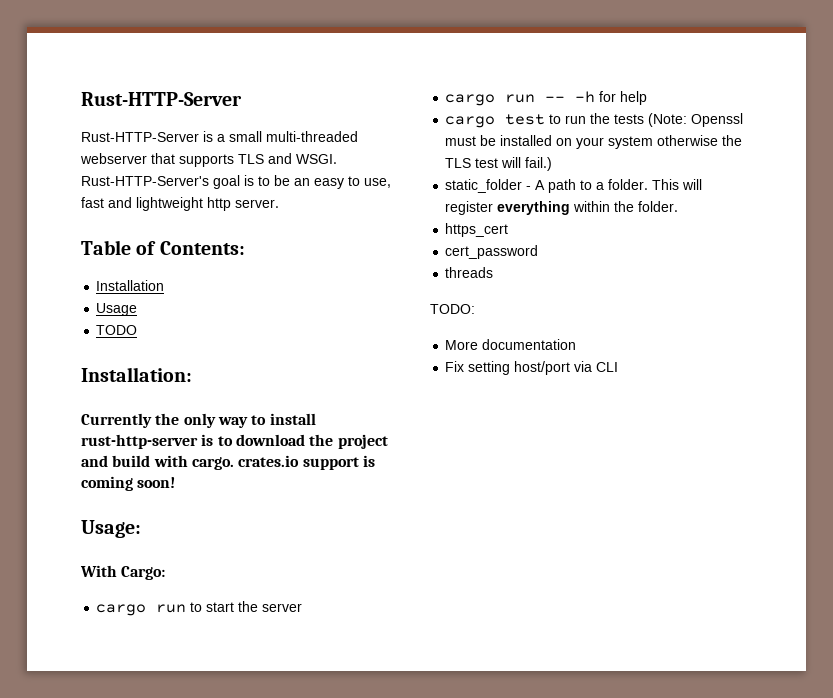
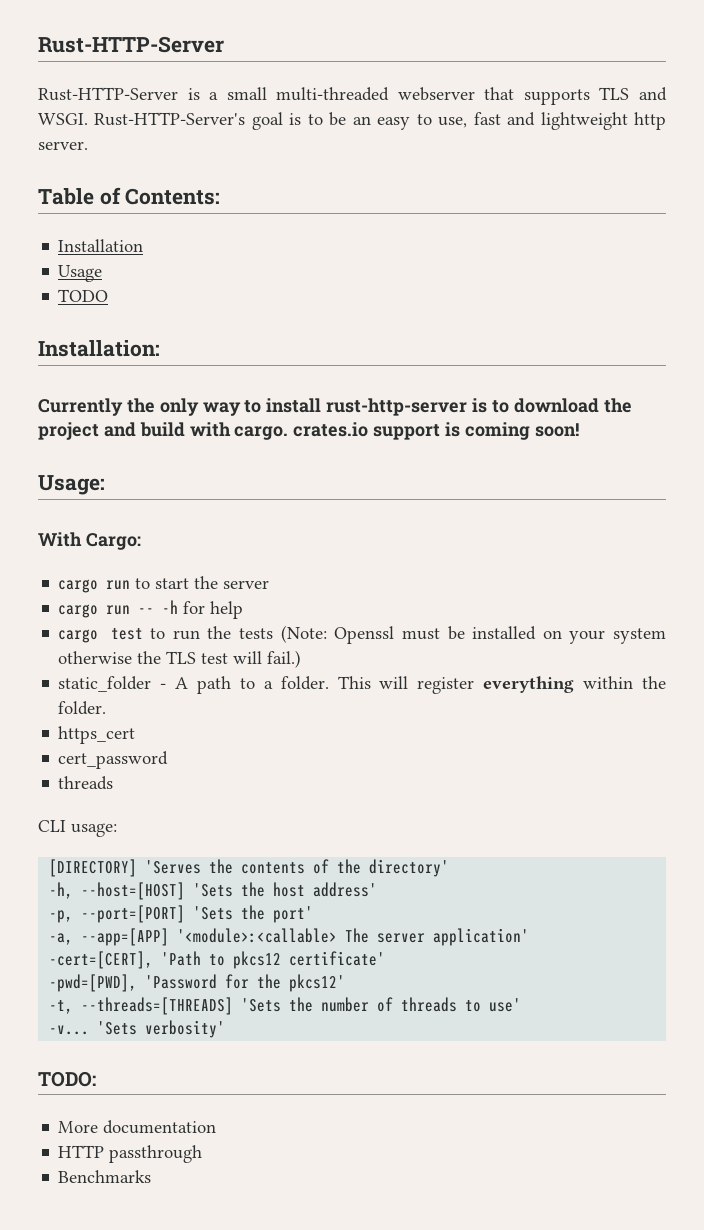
[430,304,475,314] [445,339,577,350] [445,361,619,375] TODO: // More documentation // Fix setting host/port via CLI -> [38,820,117,837] [49,859,450,877] [49,882,378,900] [49,905,314,923] [49,928,530,946] [49,951,386,969] [49,974,346,992] [49,997,522,1015] [49,1020,226,1038] [38,1071,96,1087] [58,1120,217,1134] [58,1145,203,1163] [58,1170,152,1183] CLI usage: // [DIRECTORY] 'Serves the contents of the directory' // -h, --host=[HOST] 'Sets the host address' // -p, --port=[PORT] 'Sets the port' // -a, --app=[APP] '<module>:<callable> The server application' // -cert=[CERT], 'Path to pkcs12 certificate' // -pwd=[PWD], 'Password for the pkcs12' // -t, --threads=[THREADS] 'Sets the number of threads to use' // -v... 'Sets verbosity' // TODO: // More documentation // HTTP passthrough // Benchmarks

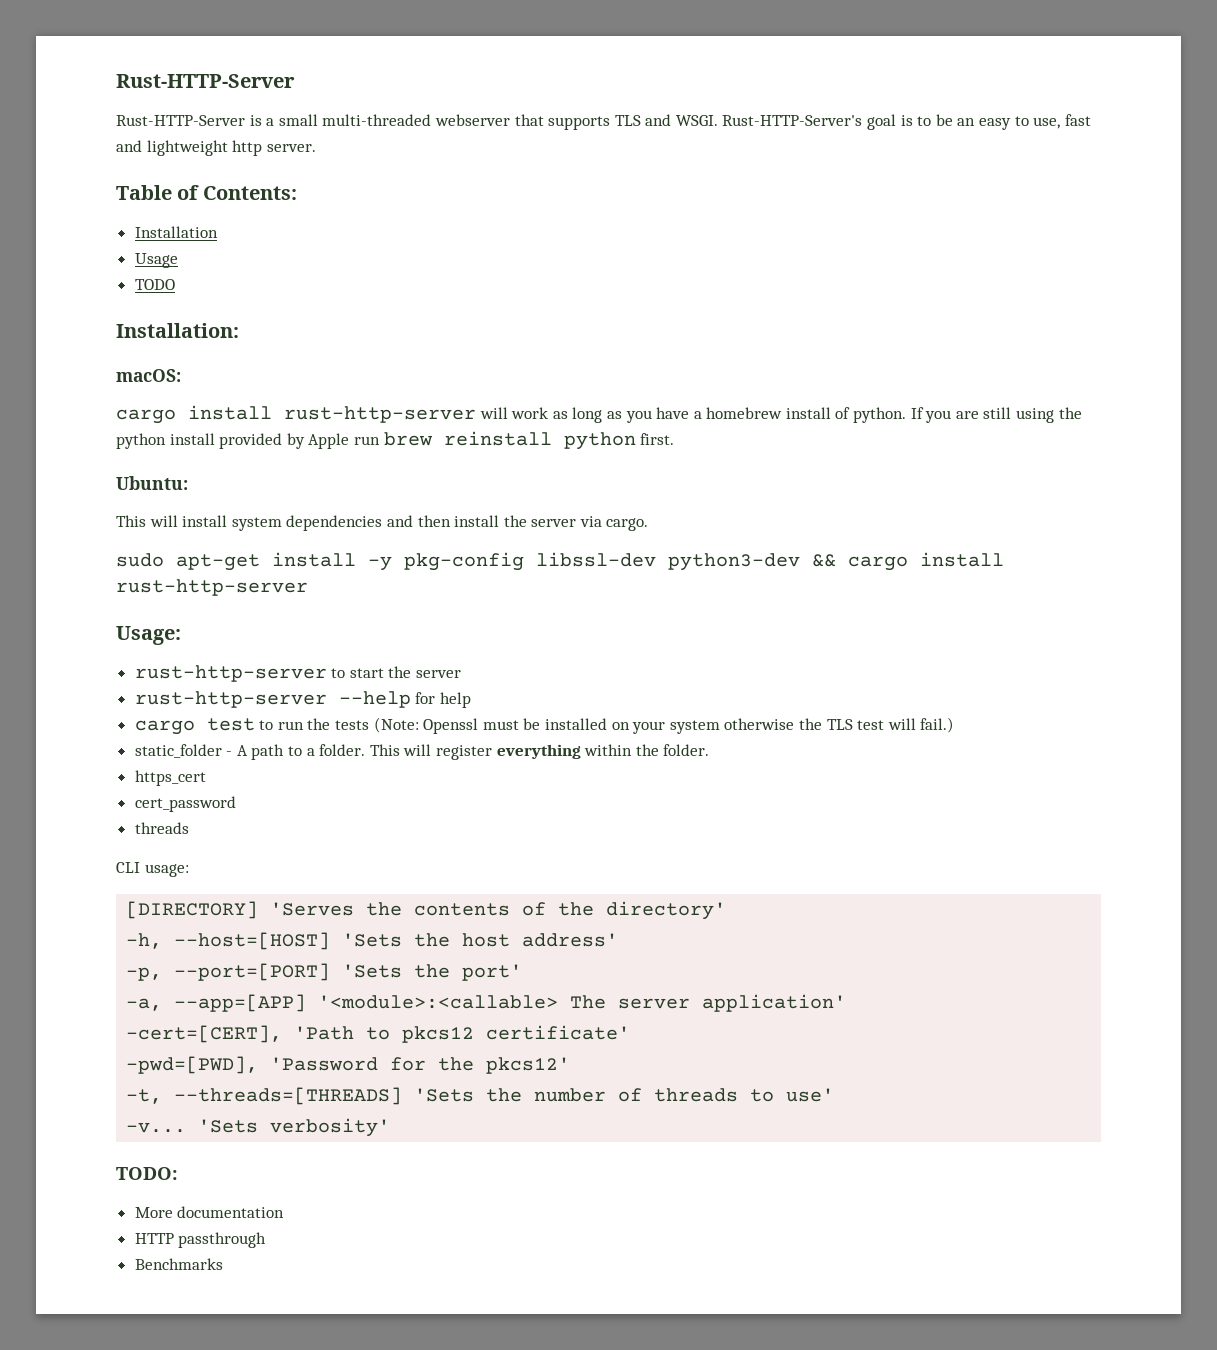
[38,398,632,416] [38,422,579,440] [38,475,105,495] [38,532,141,550] [58,579,131,593] Currently the only way to install rust-http-server is to download the project and build with cargo. crates.io support is coming soon! // Usage: // With Cargo: // cargo run -> [116,369,181,382] [116,405,1082,424] [116,431,675,450] [116,476,188,490] [116,515,649,531] [116,552,1004,571] [116,579,308,596] [116,626,181,645] [134,665,327,682] macOS: // cargo install rust-http-server will work as long as you have a homebrew install of python. If you are still using the python install provided by Apple run brew reinstall python first. // Ubuntu: // This will install system dependencies and then install the server via cargo. // sudo apt-get install -y pkg-config libssl-dev python3-dev && cargo install rust-http-server // Usage: // rust-http-server
[58,600,179,618] cargo run -- -h -> [134,691,411,708] rust-http-server --help

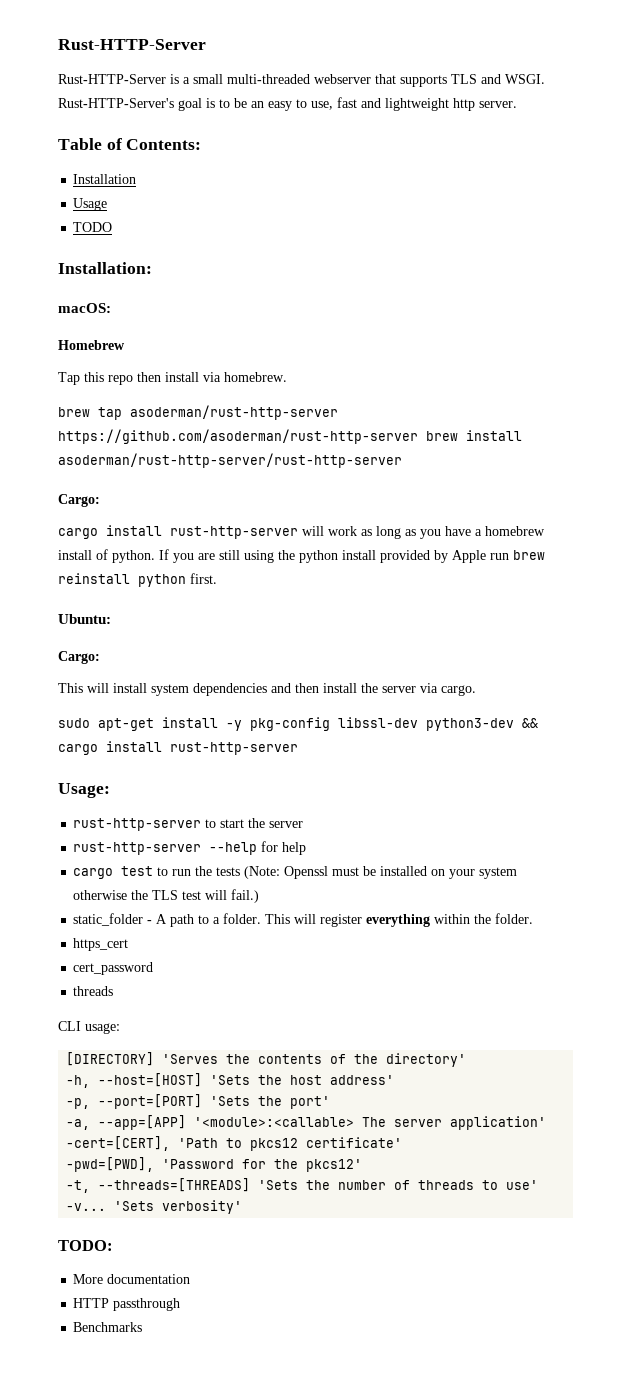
(181, 375) none -> [58,340,125,350] [58,372,287,385] [58,405,338,420] [58,429,522,444] [58,453,402,468] [58,494,100,507] // Homebrew // Tap this repo then install via homebrew. // brew tap asoderman/rust-http-server https://github.com/asoderman/rust-http-server brew install asoderman/rust-http-server/rust-http-server // Cargo:
(188, 483) none -> [58,651,100,664] // Cargo:

